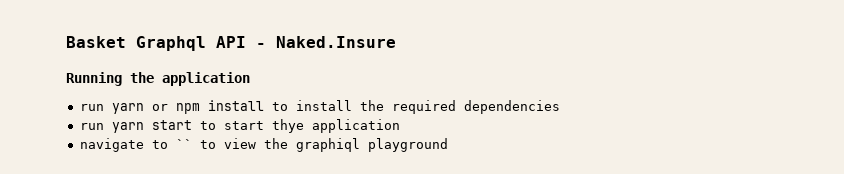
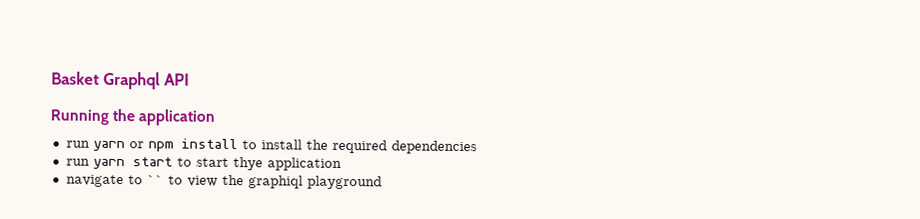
[256,36,396,48] - Naked.Insure -> (190, 79) none

